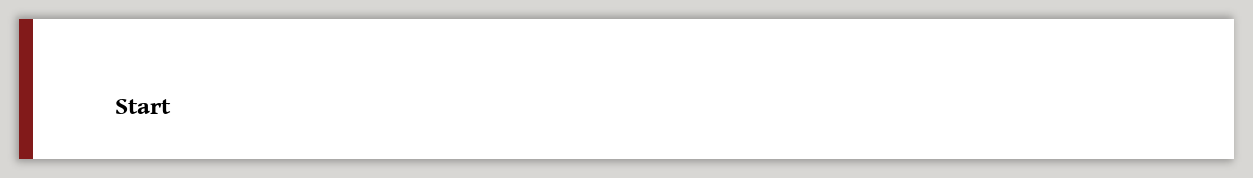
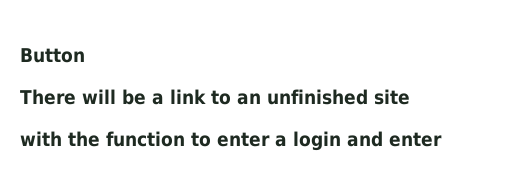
[115,99,171,114] Start -> [20,48,85,63] [20,89,410,105] [20,131,442,151] Button // There will be a link to an unfinished site // with the function to enter a login and enter

